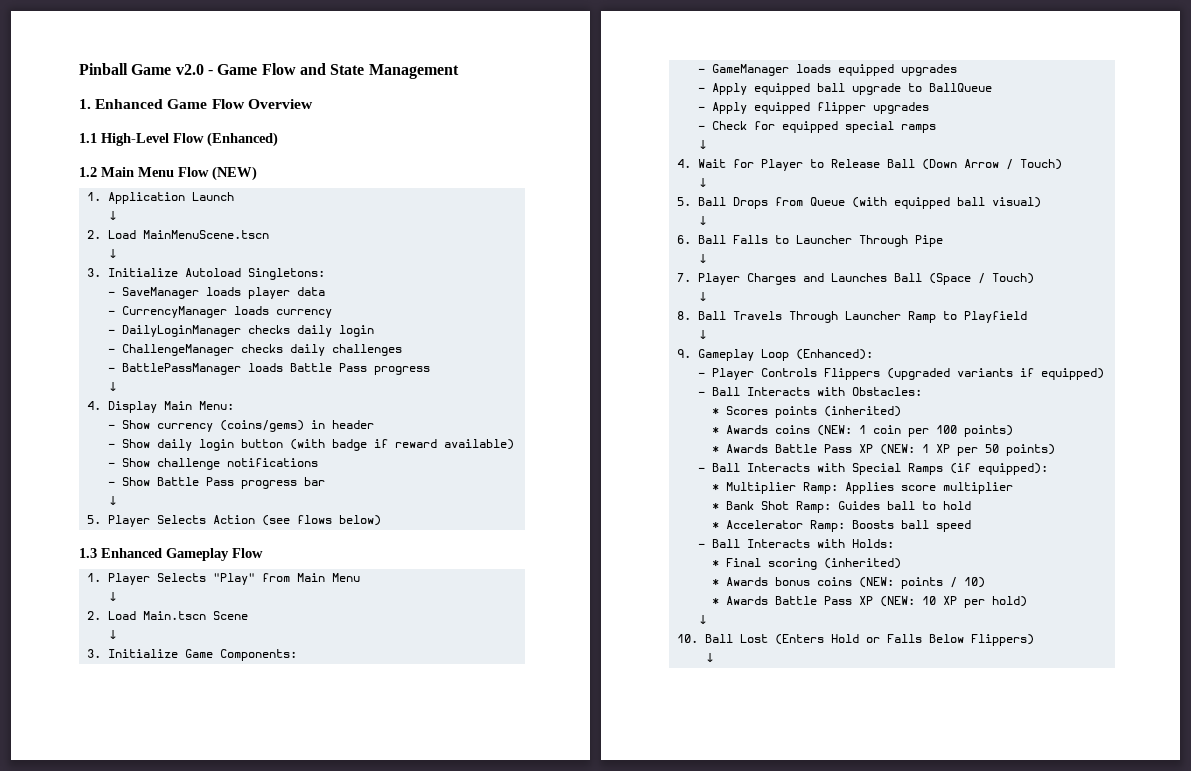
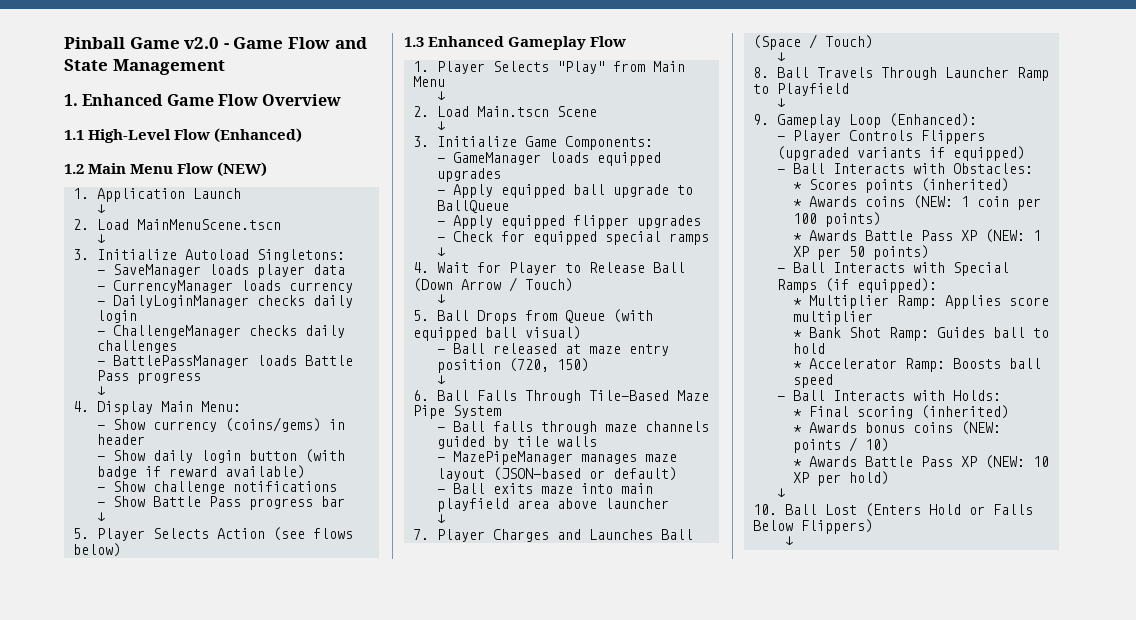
[698,216,709,225] [677,235,944,247] ↓ // 6. Ball Falls to Launcher Through Pipe -> [436,343,669,356] [436,358,589,373] [436,375,445,385] [412,390,709,403] [412,405,501,419] [436,421,709,434] [436,436,597,449] [436,451,677,465] [436,467,677,481] [436,483,653,494] [436,498,669,512] - Ball released at maze entry position (720, 150) // ↓ // 6. Ball Falls Through Tile-Based Maze Pipe System // - Ball falls through maze channels guided by tile walls // - MazePipeManager manages maze layout (JSON-based or default) // - Ball exits maze into main playfield area above launcher

